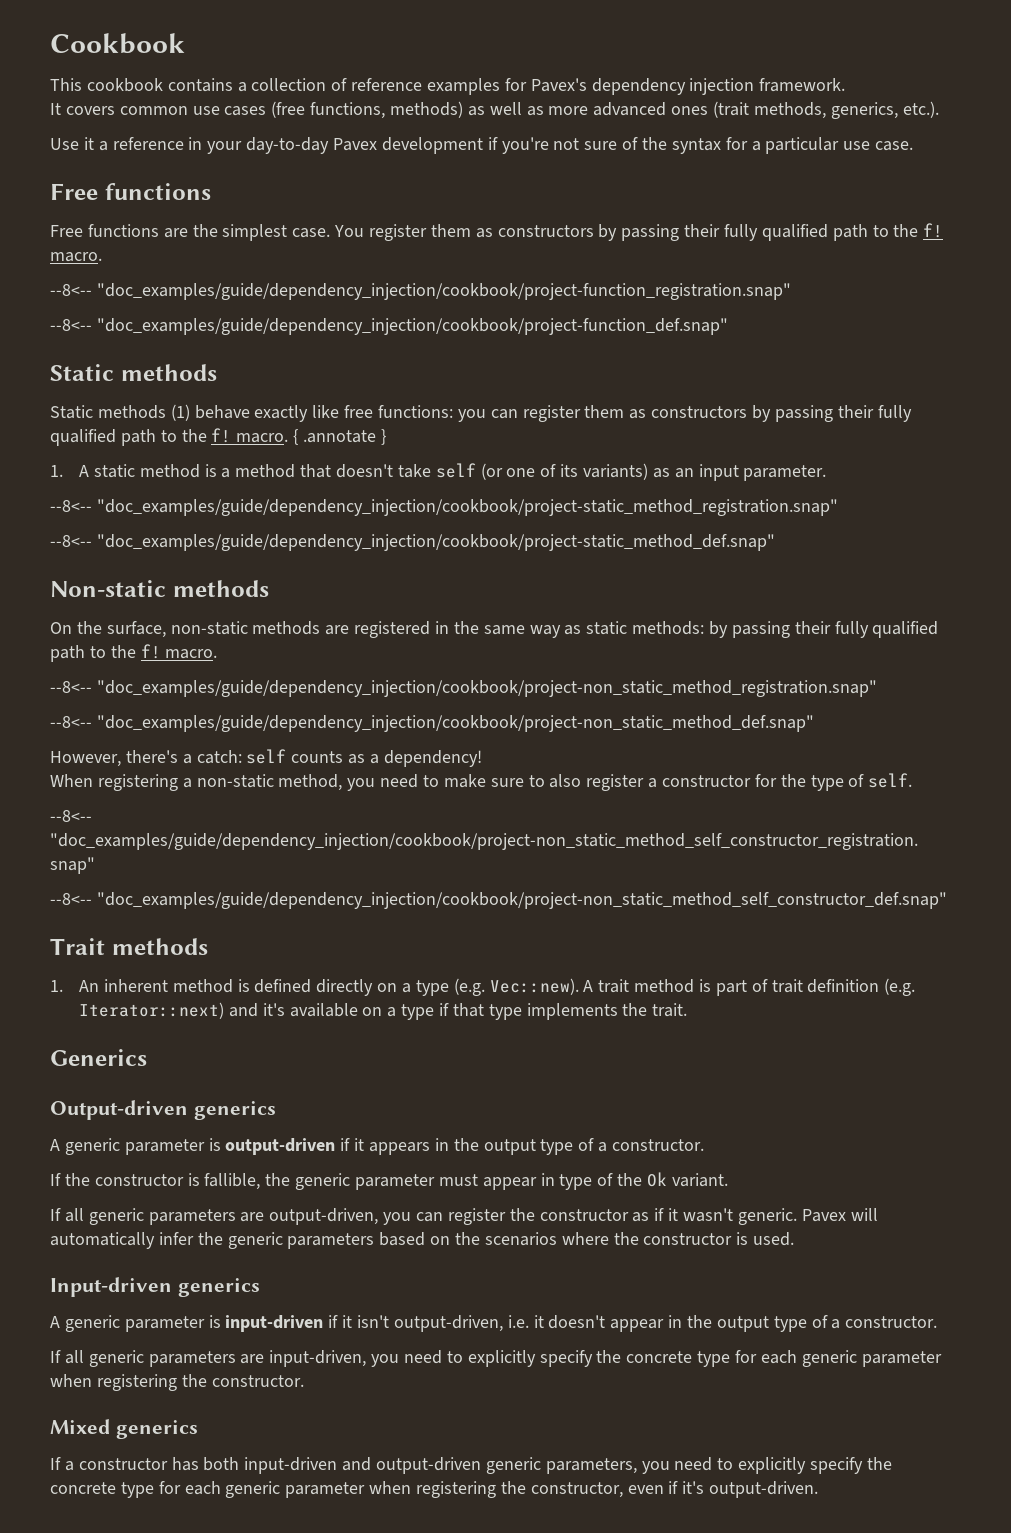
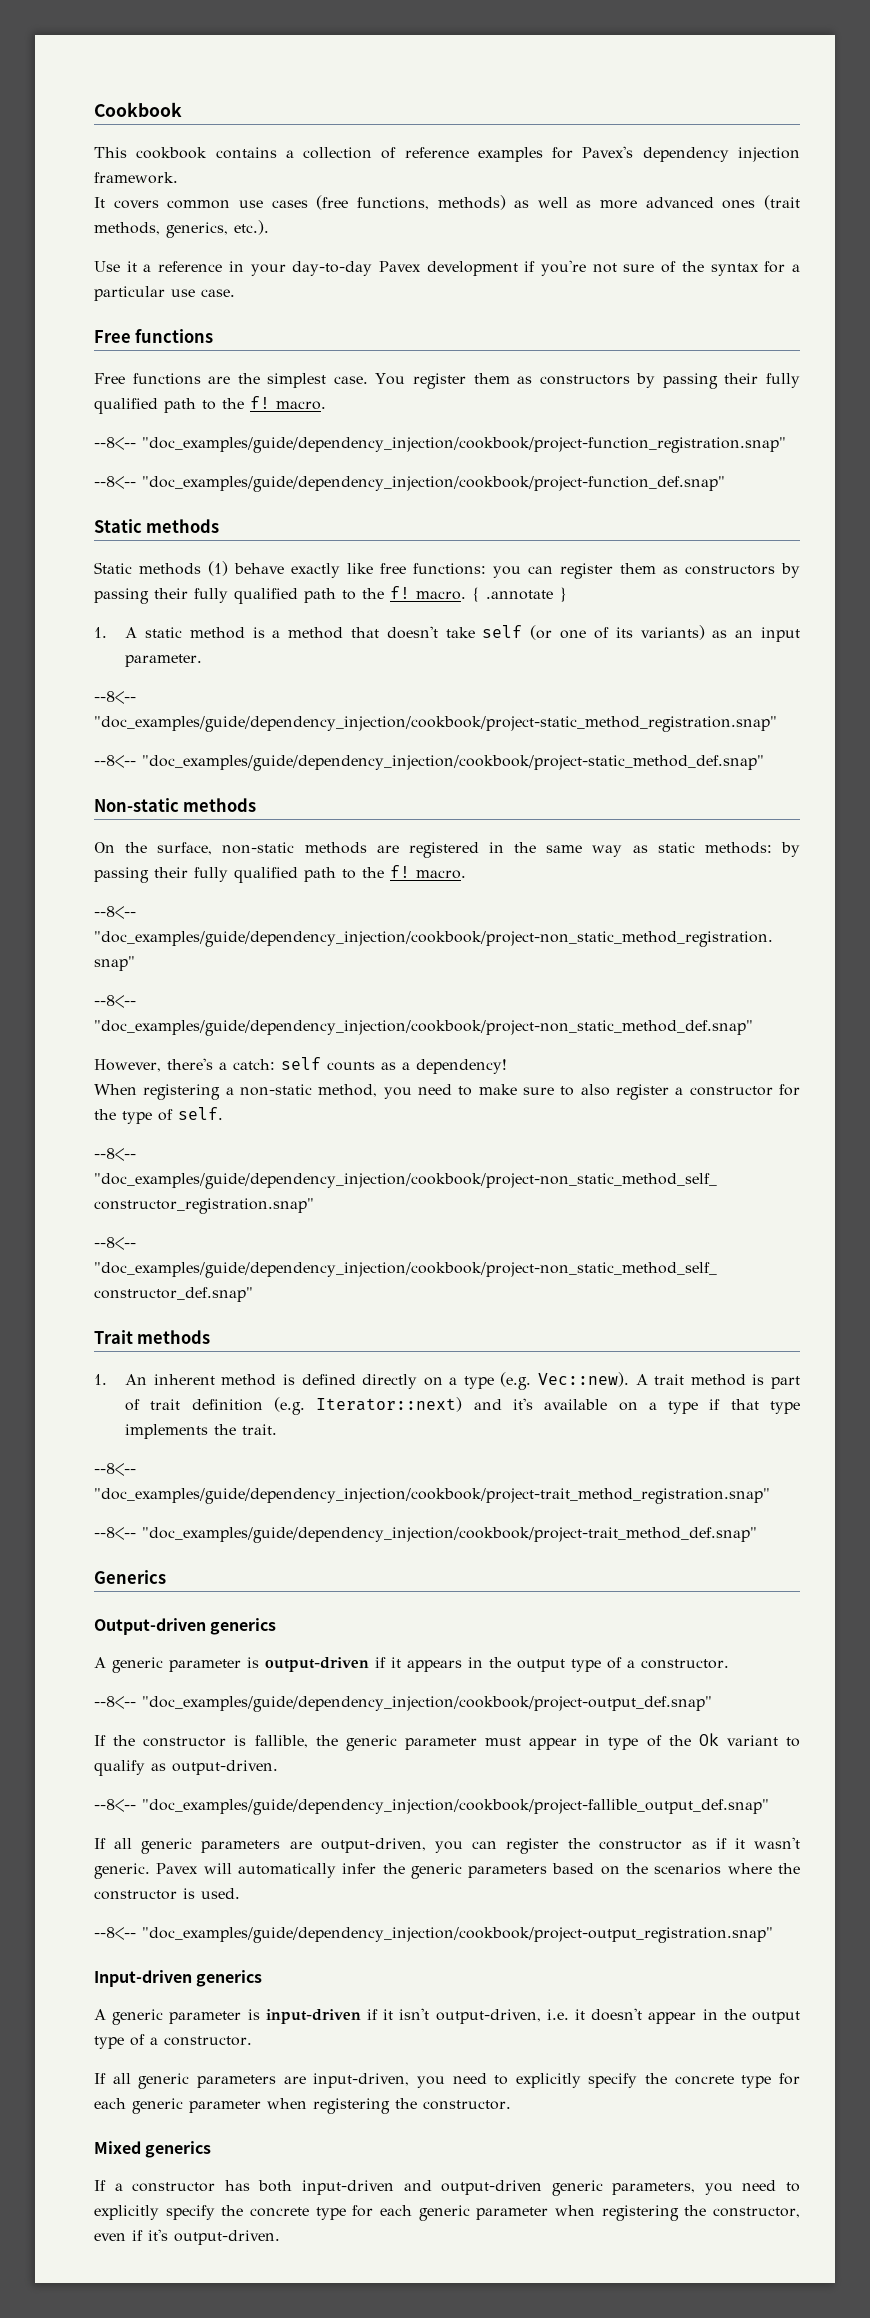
(688, 1010) none -> [94,1463,136,1476] [94,1488,770,1504] [94,1527,757,1543] // --8<-- "doc_examples/guide/dependency_injection/cookbook/project-trait_method_registration.snap" // --8<-- "doc_examples/guide/dependency_injection/cookbook/project-trait_method_def.snap"
(705, 1145) none -> [94,1696,712,1712] // --8<-- "doc_examples/guide/dependency_injection/cookbook/project-output_def.snap"
[671,1173,728,1187] variant. -> [726,1735,800,1747] [94,1760,278,1776] [94,1799,769,1815] variant to qualify as output-driven. // --8<-- "doc_examples/guide/dependency_injection/cookbook/project-fallible_output_def.snap"
(795, 1239) none -> [94,1927,773,1943] // --8<-- "doc_examples/guide/dependency_injection/cookbook/project-output_registration.snap"

